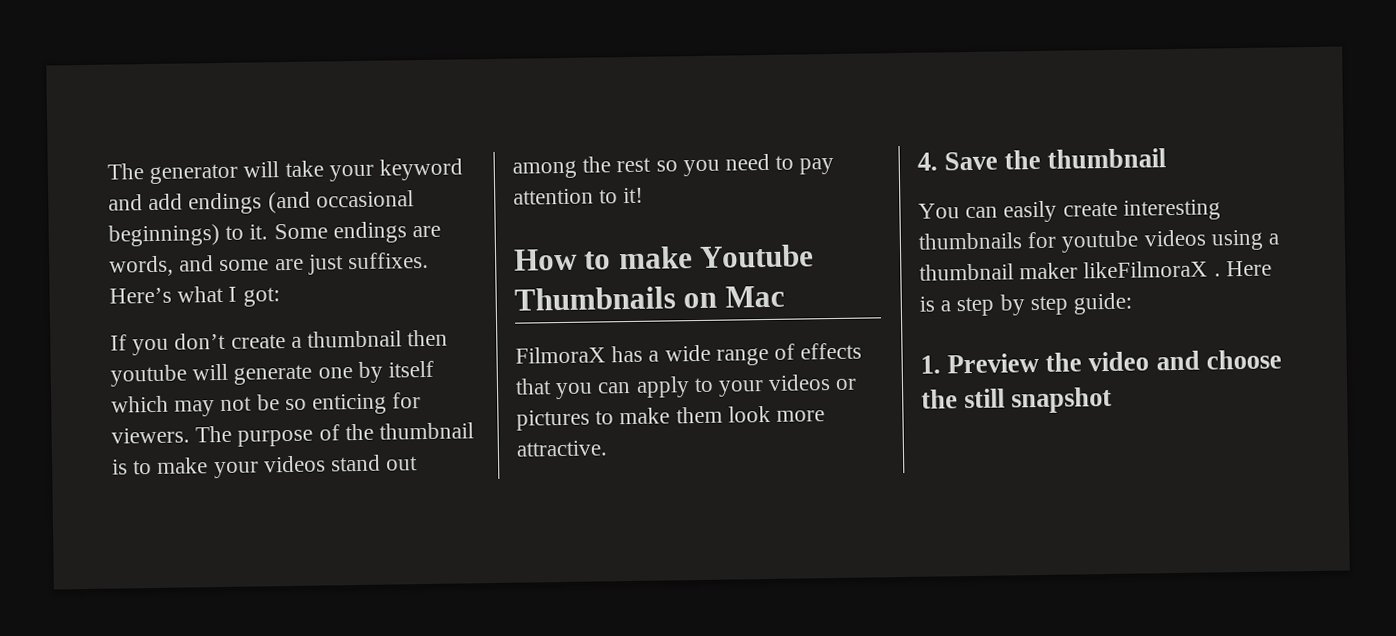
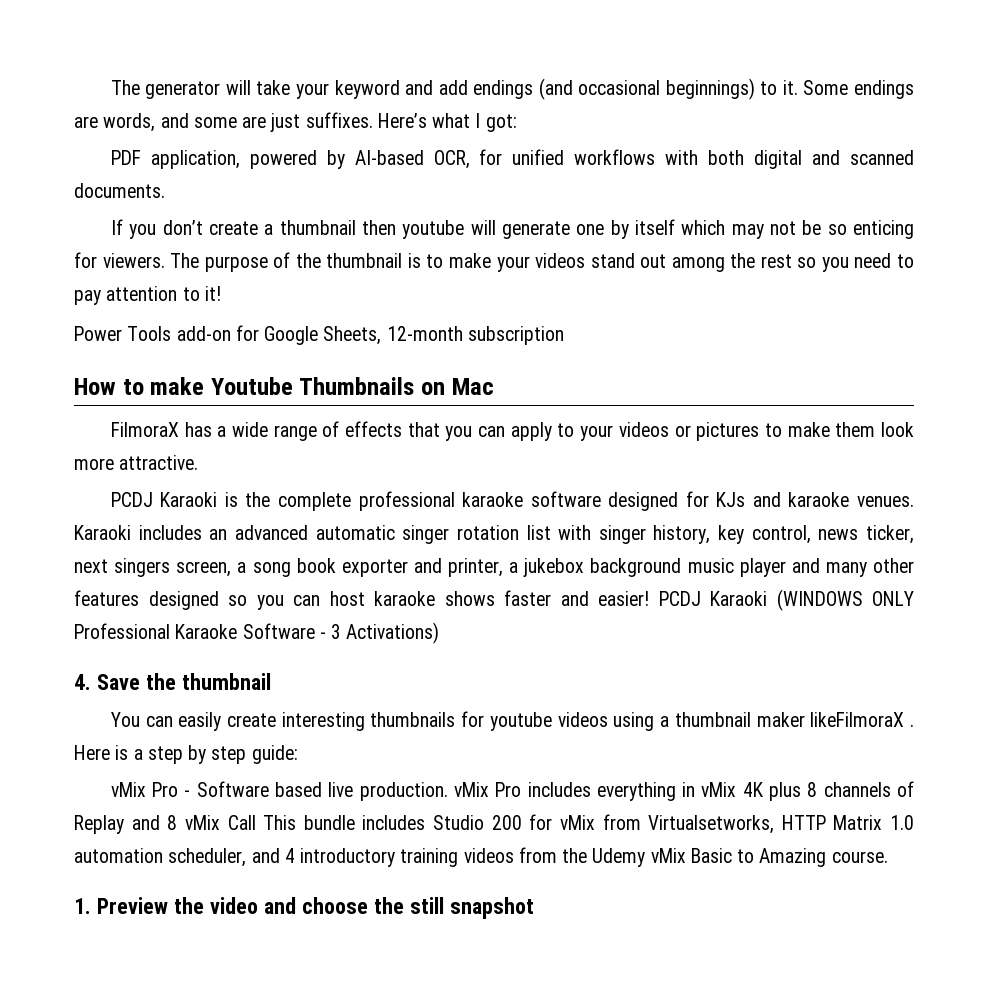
(280, 297) none -> [110,149,914,169] [74,183,165,198] // PDF application, powered by AI-based OCR, for unified workflows with both digital and scanned documents.
(645, 195) none -> [74,325,564,345] // Power Tools add-on for Google Sheets, 12-month subscription
(608, 448) none -> [110,491,914,511] [74,525,914,544] [74,558,914,577] [74,589,914,611] [74,622,440,644] // PCDJ Karaoki is the complete professional karaoke software designed for KJs and karaoke venues. Karaoki includes an advanced automatic singer rotation list with singer history, key control, news ticker, next singers screen, a song book exporter and printer, a jukebox background music player and many other features designed so you can host karaoke shows faster and easier! PCDJ Karaoki (WINDOWS ONLY Professional Karaoke Software - 3 Activations)
(1133, 303) none -> [110,781,914,801] [74,814,914,834] [74,847,888,867] // vMix Pro - Software based live production. vMix Pro includes everything in vMix 4K plus 8 channels of Replay and 8 vMix Call This bundle includes Studio 200 for vMix from Virtualsetworks, HTTP Matrix 1.0 automation scheduler, and 4 introductory training videos from the Udemy vMix Basic to Amazing course.

